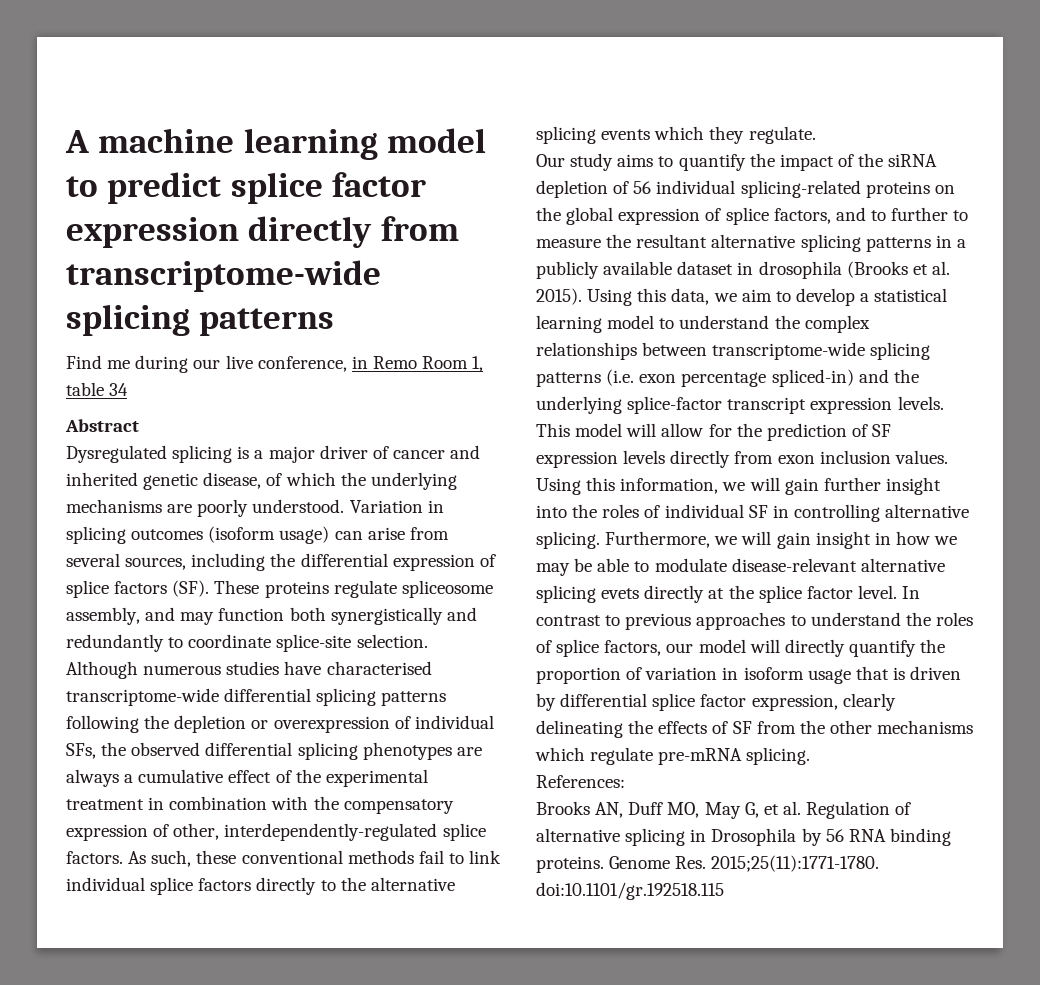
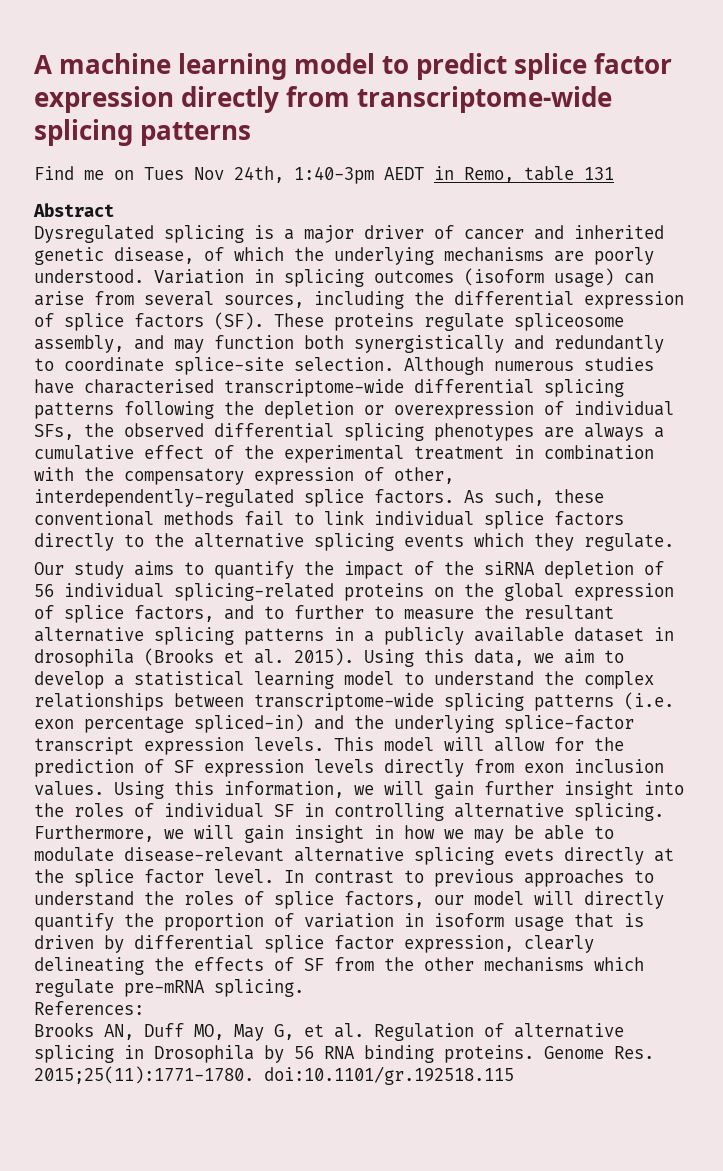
[135,355,484,373] [66,382,129,396] during our live conference, in Remo Room 1, table 34 -> [114,166,614,184] on Tues Nov 24th, 1:40-3pm AEDT in Remo, table 131

